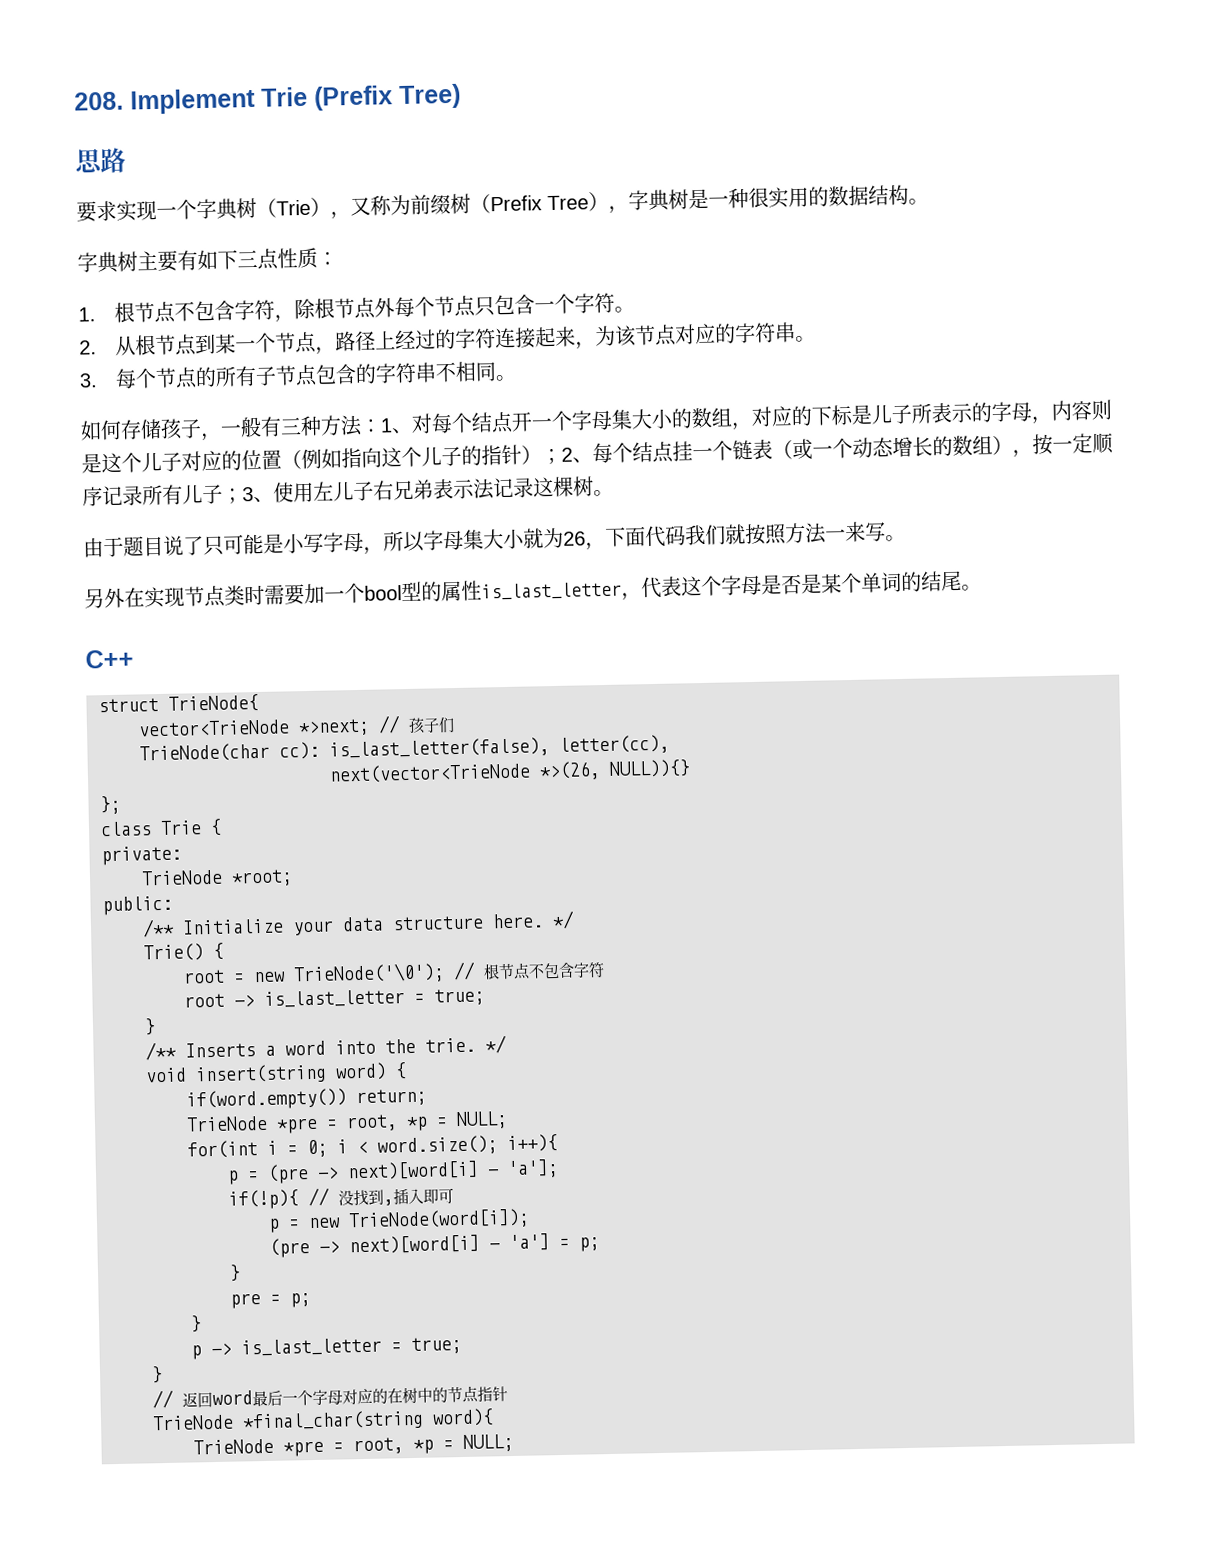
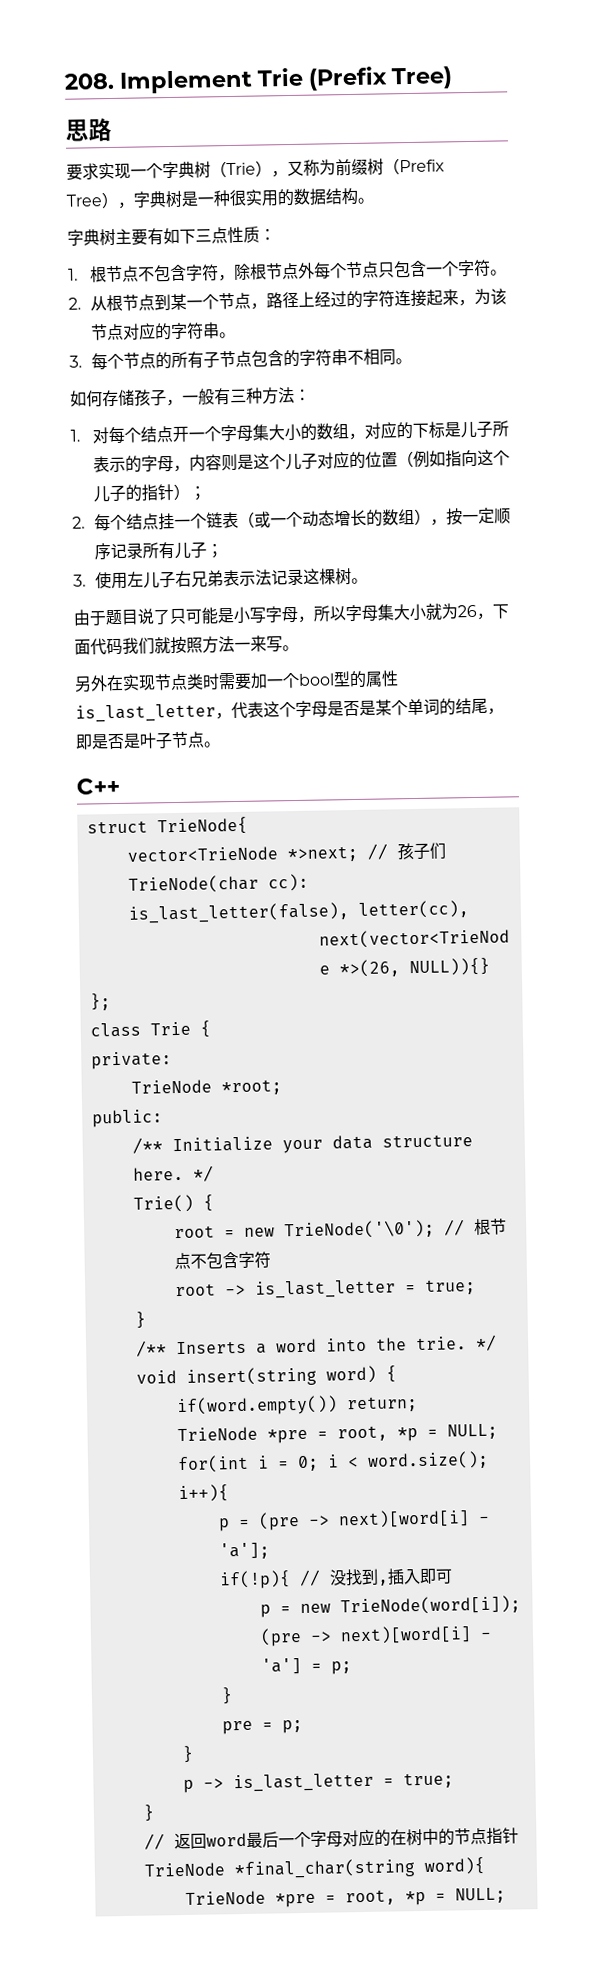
[380,418,413,434] 1、 -> [70,429,80,442] // 1.
[561,447,593,463] 2、 -> [72,516,85,529] // 2.
[242,487,274,503] 3、 -> [73,574,86,587] // 3.
(962, 581) none -> [487,707,504,715] [75,731,205,750] ，即是否是叶子节点

